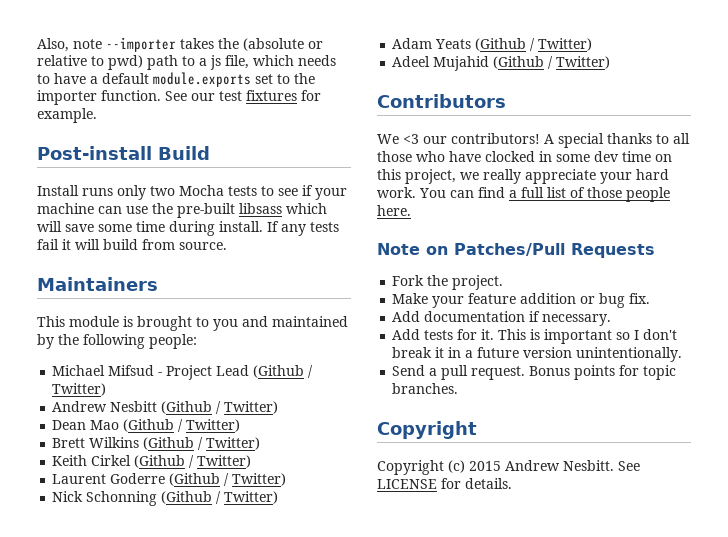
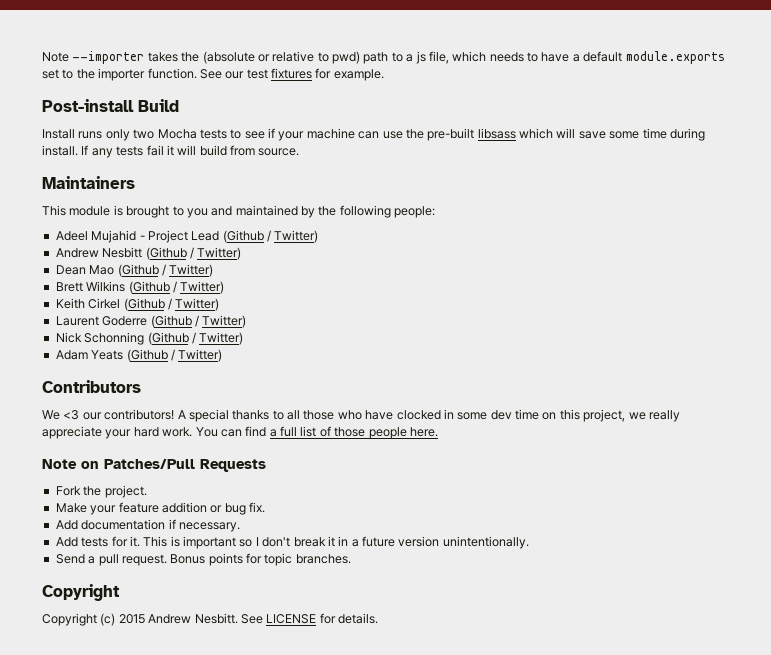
[37,38,102,52] Also, note -> [42,52,69,62] Note
[52,365,155,376] Michael Mifsud -> [55,230,137,243] Adeel Mujahid
[392,56,611,71] // Adeel Mujahid (Github / Twitter) -> (223, 355) none

